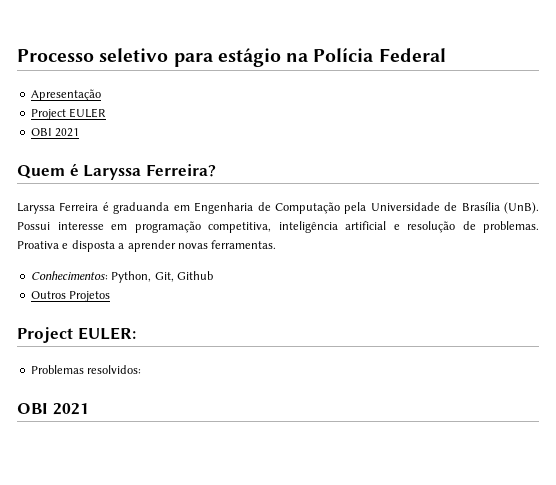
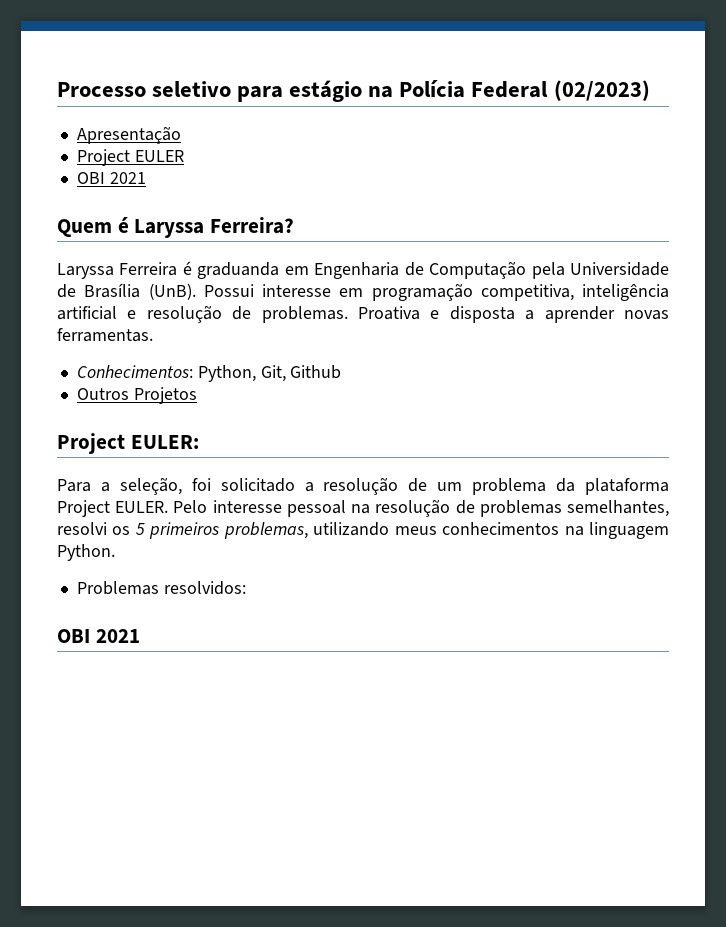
(446, 55) none -> [553,80,650,101] (02/2023)
(136, 333) none -> [57,477,669,495] [57,499,669,517] [57,522,670,539] [57,544,115,561] // Para a seleção, foi solicitado a resolução de um problema da plataforma Project EULER. Pelo interesse pessoal na resolução de problemas semelhantes, resolvi os 5 primeiros problemas, utilizando meus conhecimentos na linguagem Python.

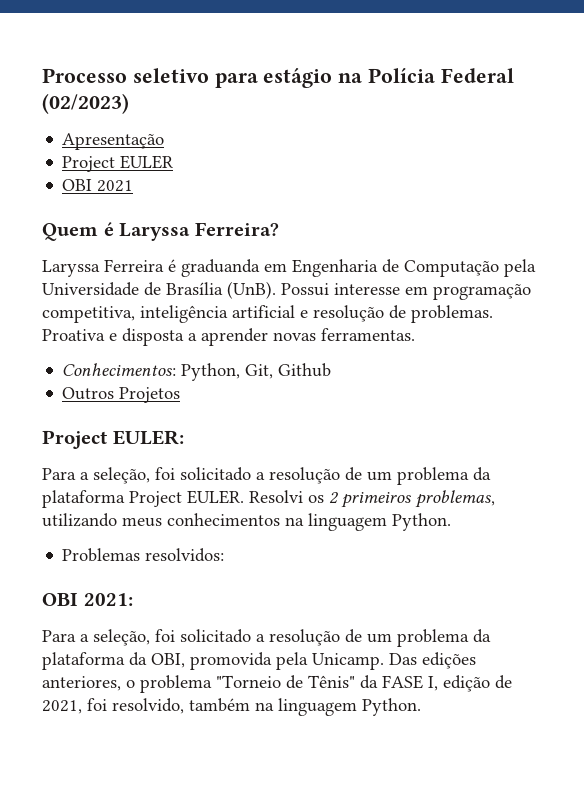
[173,499,669,517] [57,522,145,535] Pelo interesse pessoal na resolução de problemas semelhantes, resolvi os 5 -> [249,490,339,504] Resolvi os 2
[95,629,140,643] 2021 -> [83,593,133,606] [42,629,491,647] [42,652,476,670] [42,675,512,693] [42,698,421,716] 2021: // Para a seleção, foi solicitado a resolução de um problema da plataforma da OBI, promovida pela Unicamp. Das edições anteriores, o problema "Torneio de Tênis" da FASE I, edição de 2021, foi resolvido, também na linguagem Python.

